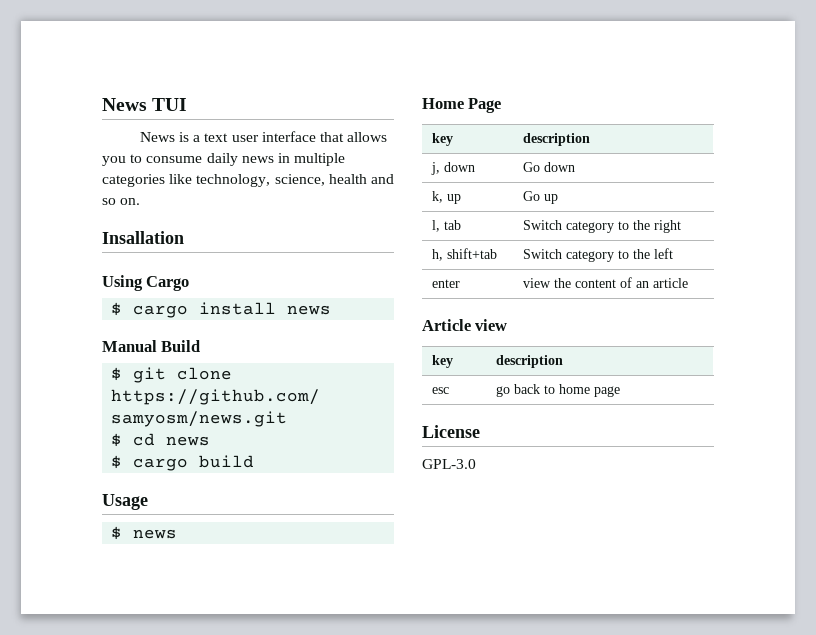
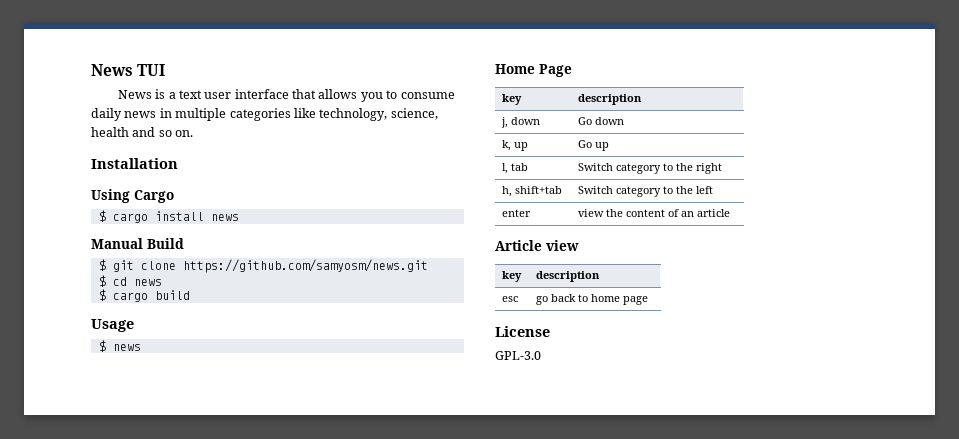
[102,231,184,244] Insallation -> [91,158,178,169] Installation

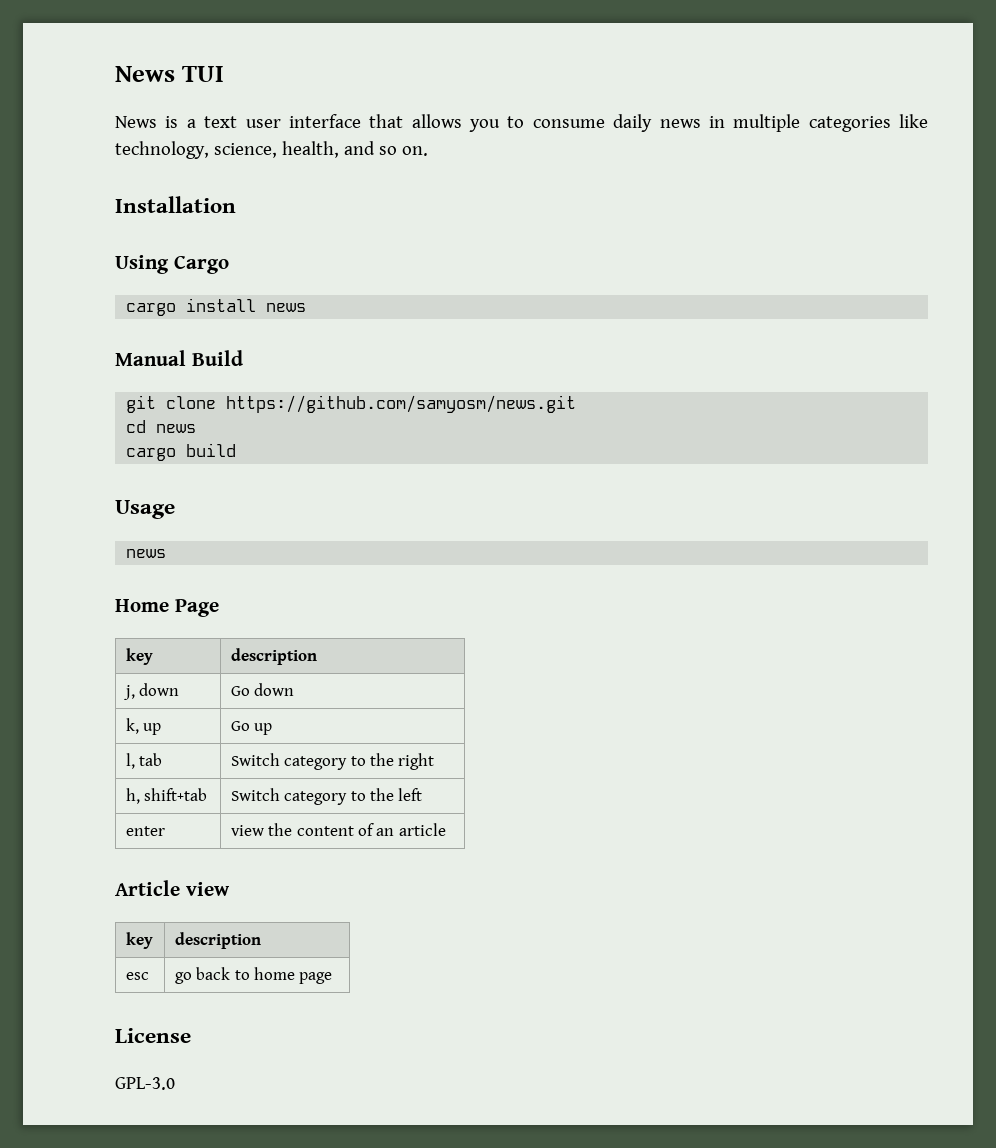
[91,127,129,137] health -> [281,141,339,158] health,
[98,210,106,222] $ -> (229, 265) none
[98,259,106,271] $ -> (243, 358) none
[98,275,106,287] $ -> (577, 404) none
[98,289,106,301] $ -> (197, 428) none
[98,340,106,352] $ -> (175, 509) none

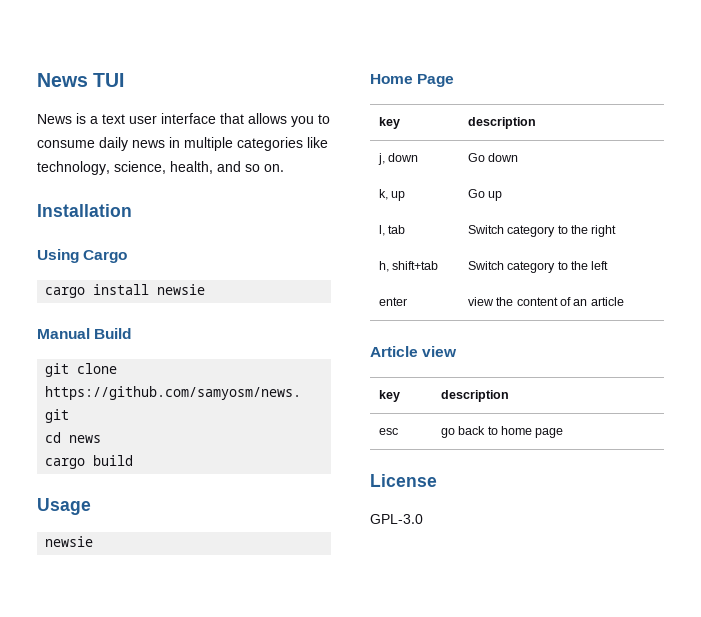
[266,303,307,312] news -> [157,284,206,295] newsie
[126,549,167,558] news -> [45,536,94,547] newsie

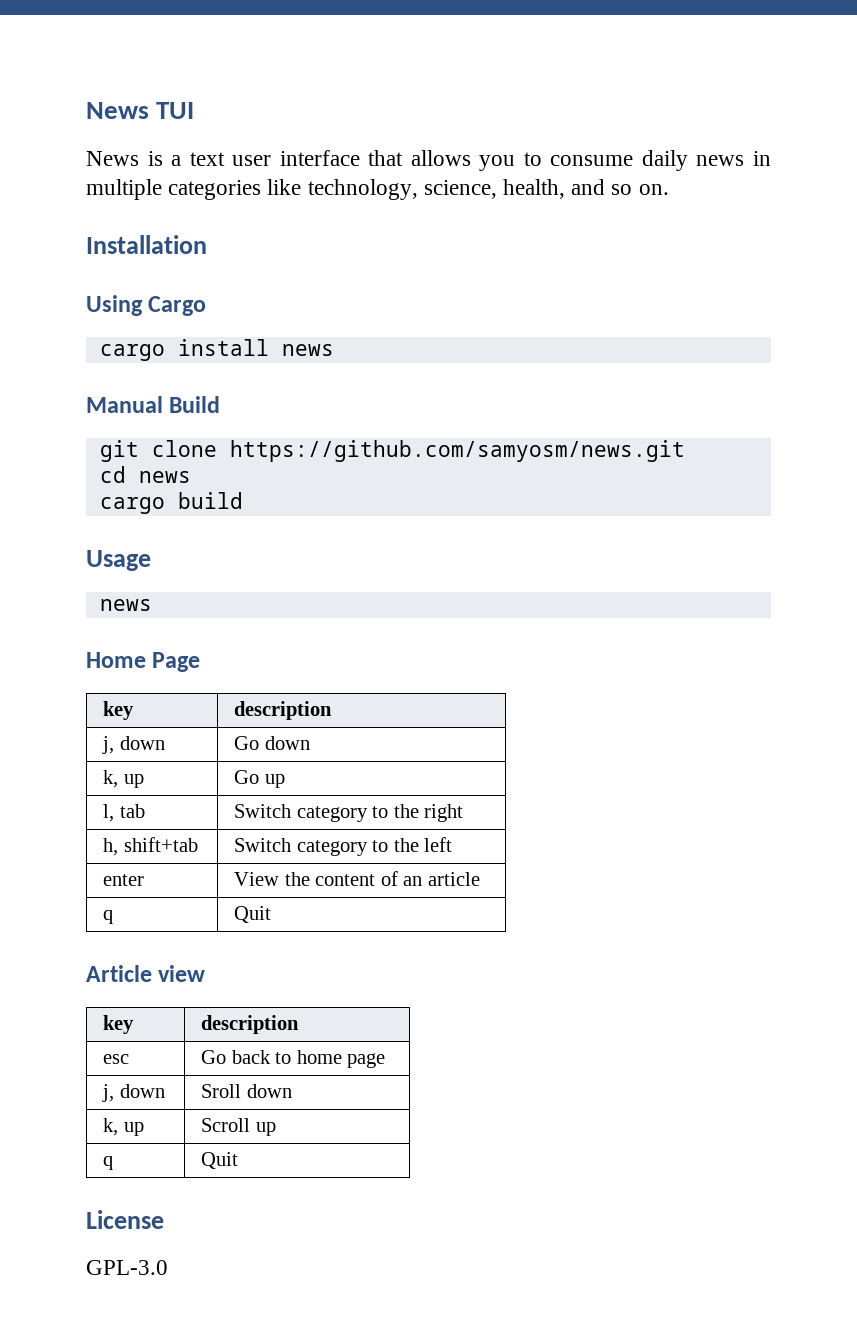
[157,284,206,295] newsie -> [281,344,334,356] news
[45,536,94,547] newsie -> [99,599,152,611] news
[467,297,494,306] view -> [233,872,279,886] View
(624, 301) none -> [102,910,113,924] [233,906,271,923] // q | Quit
[440,428,455,438] go -> [200,1050,226,1064] Go
(564, 433) none -> [101,1084,165,1102] [200,1084,292,1098] [102,1118,144,1136] [200,1118,276,1136] [102,1156,113,1170] [200,1152,238,1169] // j, down | Sroll down // k, up | Scroll up // q | Quit

